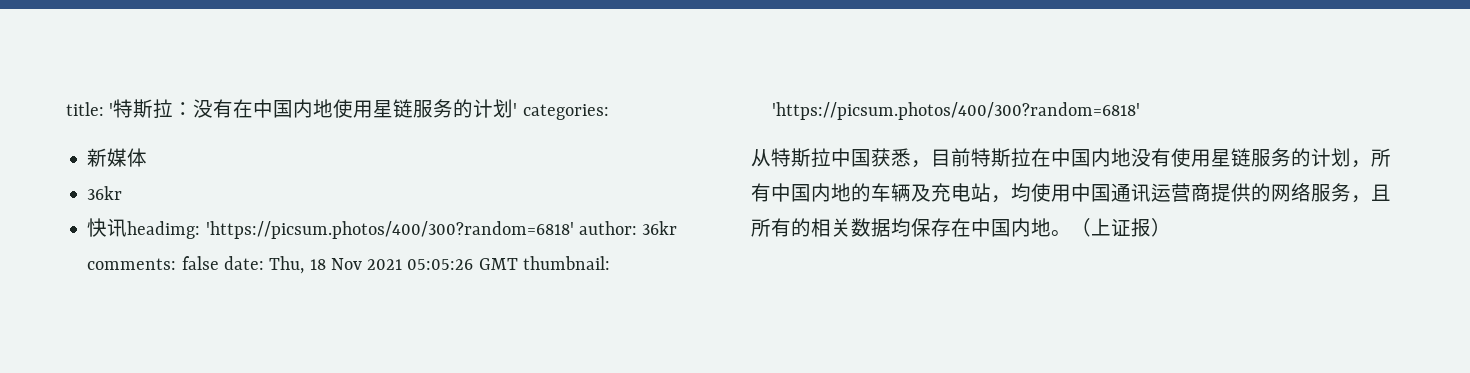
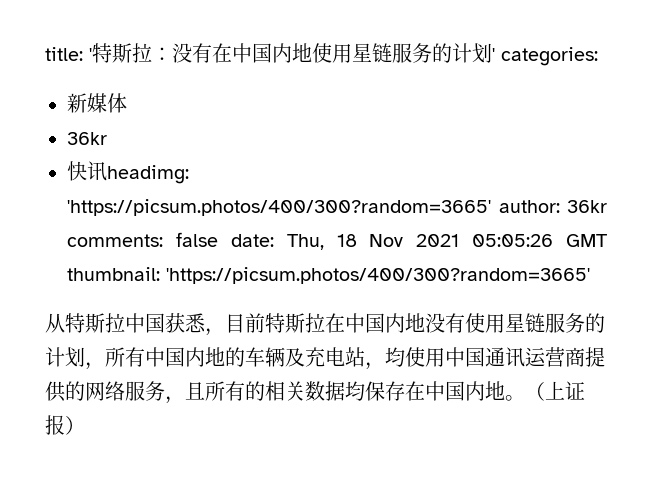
[205,221,574,239] 'https://picsum.photos/400/300?random=6818' -> [67,199,491,216] 'https://picsum.photos/400/300?random=3665'
[772,102,1141,120] 'https://picsum.photos/400/300?random=6818' -> [166,267,590,284] 'https://picsum.photos/400/300?random=3665'

